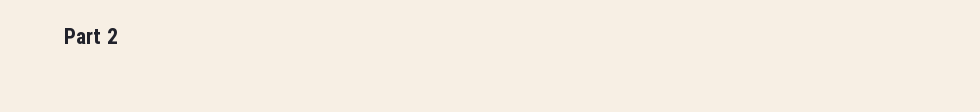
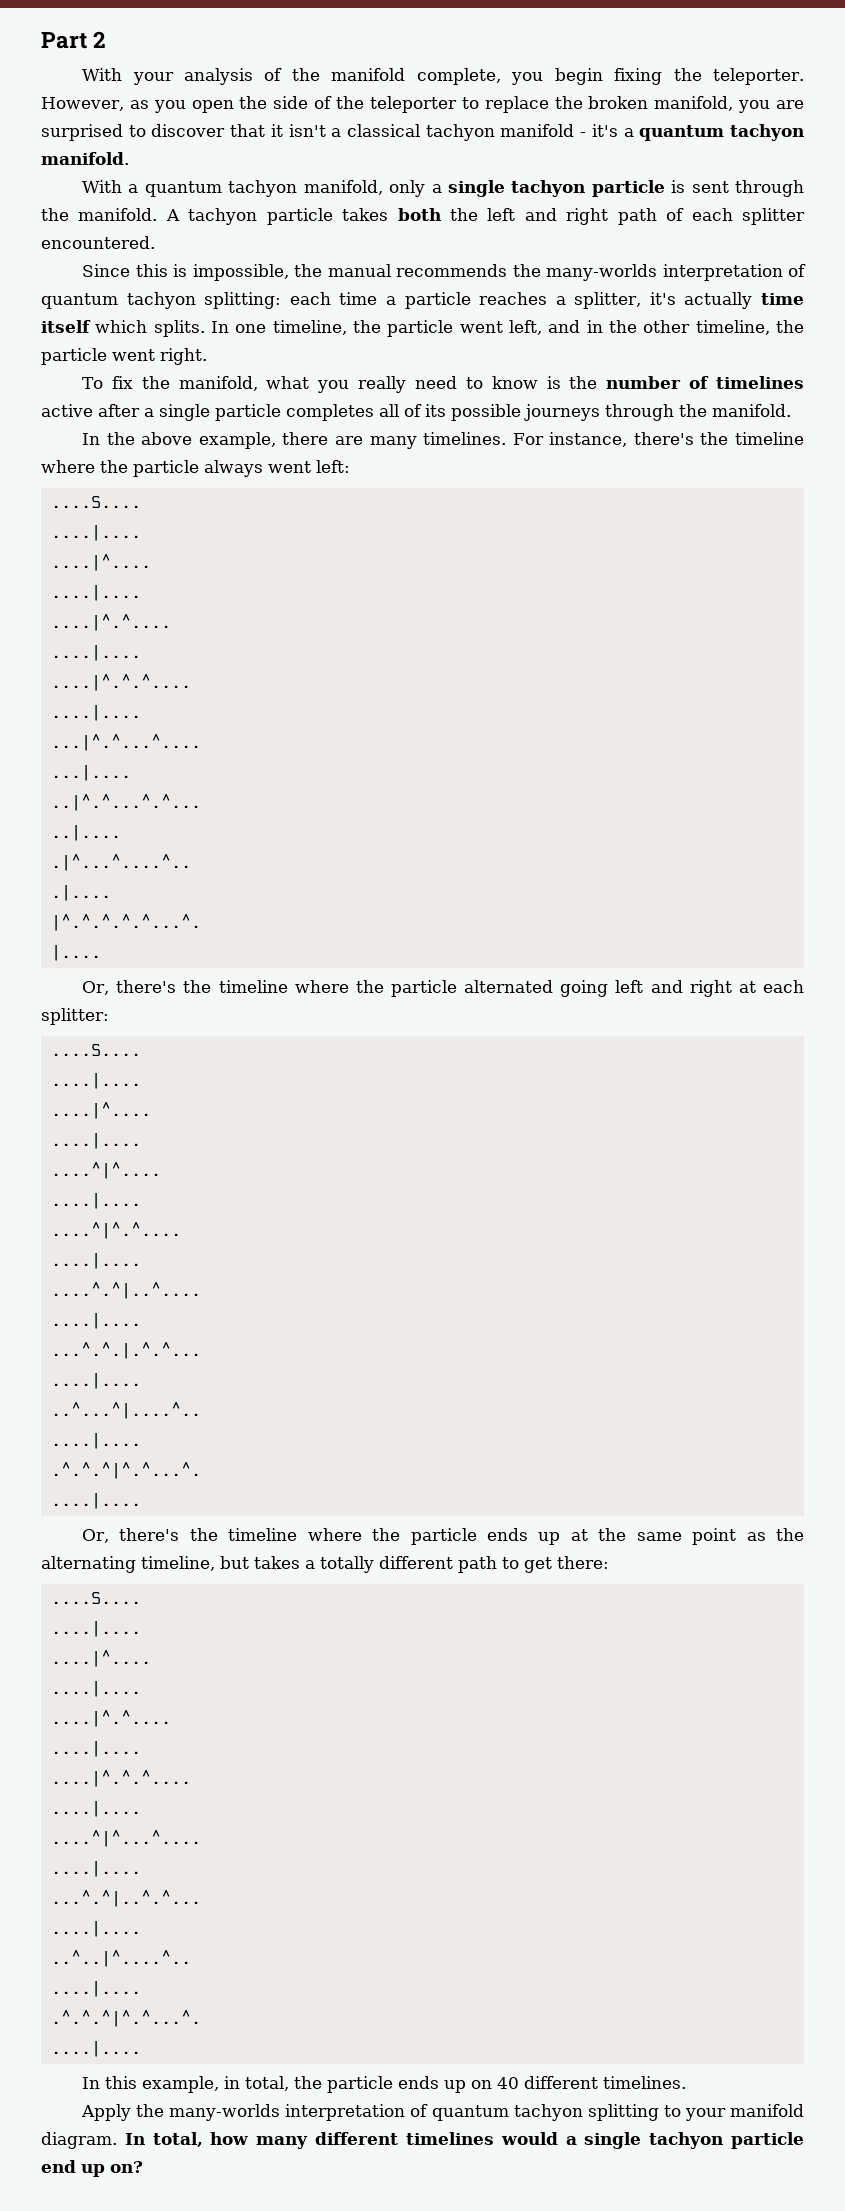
(118, 36) none -> [82,68,805,85] [41,96,804,113] [41,124,804,141] [41,152,129,165] [82,180,804,197] [41,208,806,225] [41,236,155,249] [82,264,806,281] [41,292,804,309] [41,320,805,337] [41,348,207,365] [82,376,804,393] [41,404,791,421] [82,432,804,449] [41,460,350,477] [50,496,141,508] [50,525,141,541] [50,554,151,571] [50,585,141,601] [50,614,171,631] [50,645,141,661] [50,674,191,691] [50,705,141,721] [50,734,201,751] [50,765,131,781] [50,794,201,811] [50,825,121,841] [50,854,191,871] [50,885,111,901] [50,914,201,931] [50,945,101,961] [82,980,805,997] [41,1008,109,1025] [50,1044,141,1056] [50,1073,141,1089] [50,1102,151,1119] [50,1133,141,1149] [50,1162,161,1179] [50,1193,141,1209] [50,1222,181,1239] [50,1253,141,1269] [50,1282,201,1299] [50,1313,141,1329] [50,1342,201,1359] [50,1373,141,1389] [50,1402,201,1419] [50,1433,141,1449] [50,1462,201,1479] [50,1493,141,1509] [82,1528,804,1545] [41,1556,609,1573] [50,1592,141,1604] [50,1621,141,1637] [50,1650,151,1667] [50,1681,141,1697] [50,1710,171,1727] [50,1741,141,1757] [50,1770,191,1787] [50,1801,141,1817] [50,1830,201,1847] [50,1861,141,1877] [50,1890,201,1907] [50,1921,141,1937] [50,1950,191,1967] [50,1981,141,1997] [50,2010,201,2027] [50,2041,141,2057] [82,2076,687,2093] [81,2104,805,2121] [41,2132,805,2149] [41,2160,143,2177] // With your analysis of the manifold complete, you begin fixing the teleporter. However, as you open the side of the teleporter to replace the broken manifold, you are surprised to discover that it isn't a classical tachyon manifold - it's a quantum tachyon manifold. // With a quantum tachyon manifold, only a single tachyon particle is sent through the manifold. A tachyon particle takes both the left and right path of each splitter encountered. // Since this is impossible, the manual recommends the many-worlds interpretation of quantum tachyon splitting: each time a particle reaches a splitter, it's actually time itself which splits. In one timeline, the particle went left, and in the other timeline, the particle went right. // To fix the manifold, what you really need to know is the number of timelines active after a single particle completes all of its possible journeys through the manifold. // In the above example, there are many timelines. For instance, there's the timeline where the particle always went left: // ....S.... // ....|.... // ....|^.... // ....|.... // ....|^.^.... // ....|.... // ....|^.^.^.... // ....|.... // ...|^.^...^.... // ...|.... // ..|^.^...^.^... // ..|.... // .|^...^....^.. // .|.... // |^.^.^.^.^...^. // |.... // Or, there's the timeline where the particle alternated going left and right at each splitter: // ....S.... // ....|.... // ....|^.... // ....|.... // ....^|^.... // ....|.... // ....^|^.^.... // ....|.... // ....^.^|..^.... // ....|.... // ...^.^.|.^.^... // ....|.... // ..^...^|....^.. // ....|.... // .^.^.^|^.^...^. // ....|.... // Or, there's the timeline where the particle ends up at the same point as the alternating timeline, but takes a totally different path to get there: // ....S.... // ....|.... // ....|^.... // ....|.... // ....|^.^.... // ....|.... // ....|^.^.^.... // ....|.... // ....^|^...^.... // ....|.... // ...^.^|..^.^... // ....|.... // ..^..|^....^.. // ....|.... // .^.^.^|^.^...^. // ....|.... // In this example, in total, the particle ends up on 40 different timelines. // Apply the many-worlds interpretation of quantum tachyon splitting to your manifold diagram. In total, how many different timelines would a single tachyon particle end up on?

